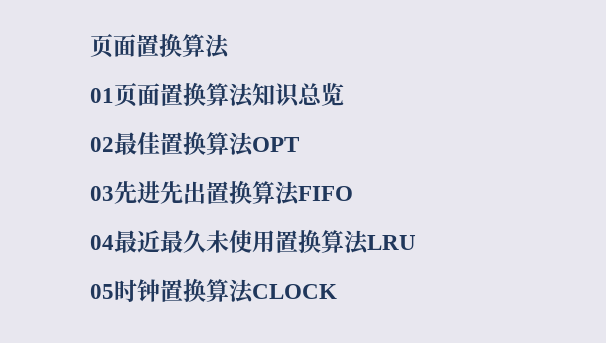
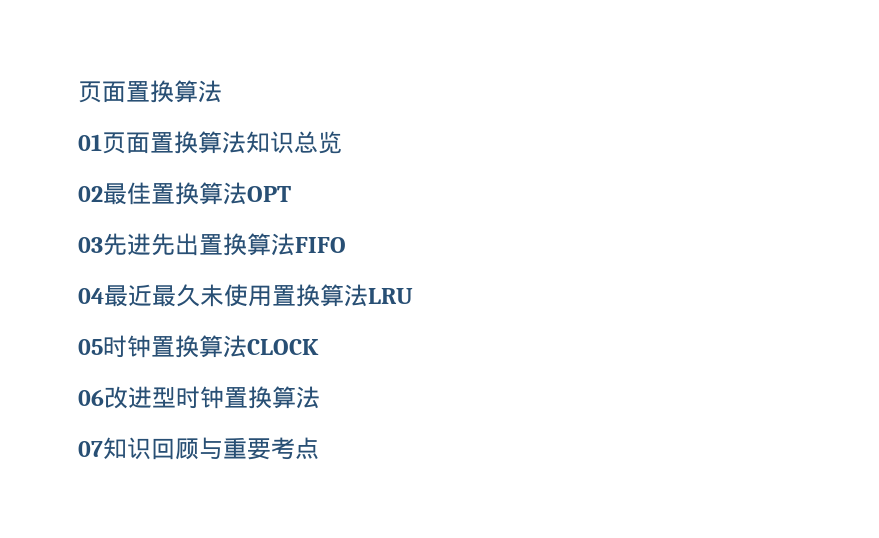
(337, 291) none -> [78,386,320,409] [78,437,319,460] // 06改进型时钟置换算法 // 07知识回顾与重要考点

